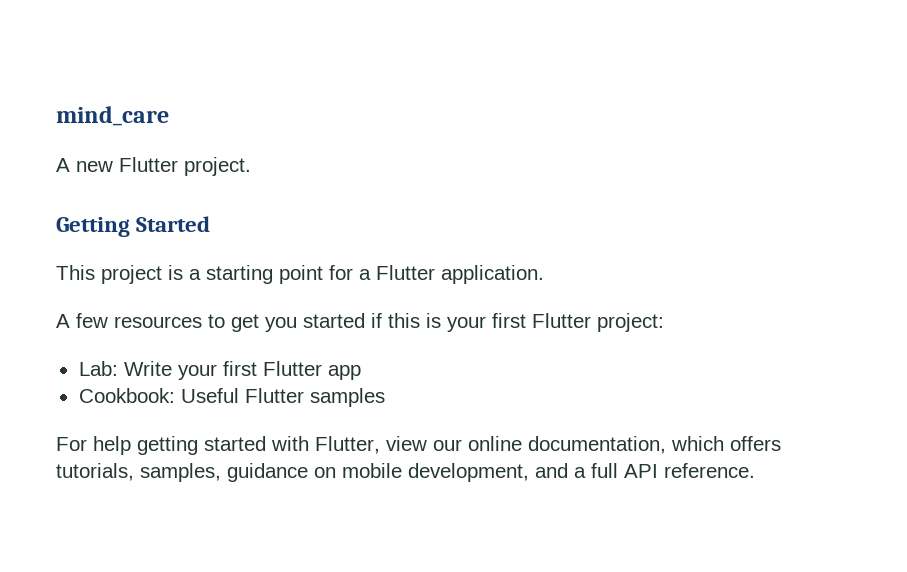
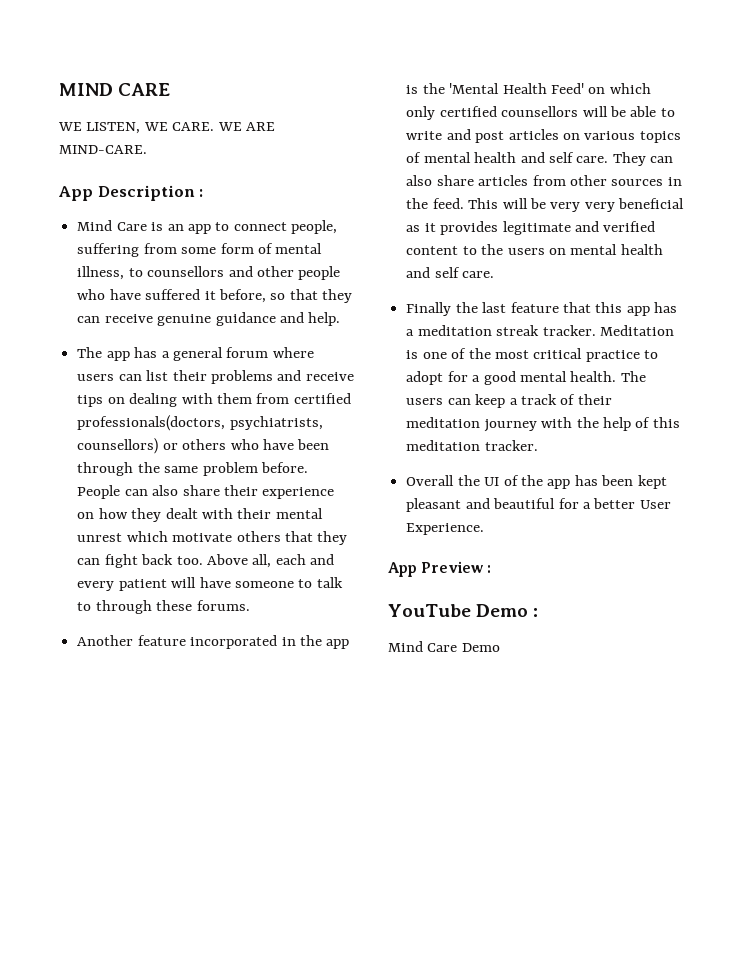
[56,106,169,126] [56,157,251,176] [56,216,211,237] [56,265,544,284] [56,313,664,332] [78,361,361,380] [78,388,385,407] [56,436,781,455] [56,463,755,482] mind_care // A new Flutter project. // Getting Started // This project is a starting point for a Flutter application. // A few resources to get you started if this is your first Flutter project: // Lab: Write your first Flutter app // Cookbook: Useful Flutter samples // For help getting started with Flutter, view our online documentation, which offers tutorials, samples, guidance on mobile development, and a full API reference. -> [59,83,171,96] [58,122,276,134] [59,145,147,154] [58,185,204,201] [77,220,338,234] [77,243,323,257] [77,266,341,280] [77,289,353,303] [77,312,341,326] [77,347,314,361] [77,370,354,384] [77,393,351,407] [77,415,323,431] [77,438,330,454] [77,462,308,476] [77,485,335,499] [77,508,323,522] [77,531,348,545] [77,554,335,568] [77,577,343,591] [77,600,250,614] [77,635,350,649] [406,83,651,94] [406,106,675,120] [406,129,681,143] [406,152,674,166] [406,175,682,186] [406,198,685,212] [406,221,656,235] [406,244,663,255] [406,267,495,278] [406,302,678,316] [406,325,674,336] [406,348,659,362] [406,371,646,385] [406,394,612,408] [406,417,680,432] [406,440,538,451] [406,475,667,489] [406,498,671,512] [406,523,485,535] [388,561,492,577] [388,604,539,617] [388,641,500,652] MIND CARE // WE LISTEN, WE CARE. WE ARE MIND-CARE. // App Description : // Mind Care is an app to connect people, suffering from some form of mental illness, to counsellors and other people who have suffered it before, so that they can receive genuine guidance and help. // The app has a general forum where users can list their problems and receive tips on dealing with them from certified professionals(doctors, psychiatrists, counsellors) or others who have been through the same problem before. People can also share their experience on how they dealt with their mental unrest which motivate others that they can fight back too. Above all, each and every patient will have someone to talk to through these forums. // Another feature incorporated in the app is the 'Mental Health Feed' on which only certified counsellors will be able to write and post articles on various topics of mental health and self care. They can also share articles from other sources in the feed. This will be very very beneficial as it provides legitimate and verified content to the users on mental health and self care. // Finally the last feature that this app has a meditation streak tracker. Meditation is one of the most critical practice to adopt for a good mental health. The users can keep a track of their meditation journey with the help of this meditation tracker. // Overall the UI of the app has been kept pleasant and beautiful for a better User Experience. // App Preview : // YouTube Demo : // Mind Care Demo

